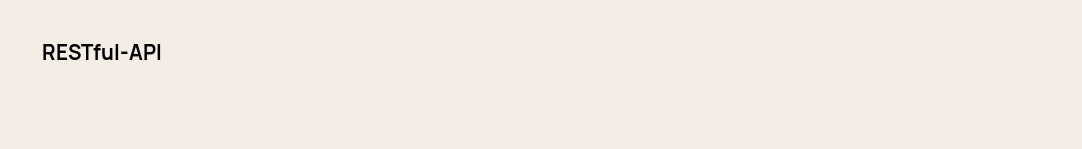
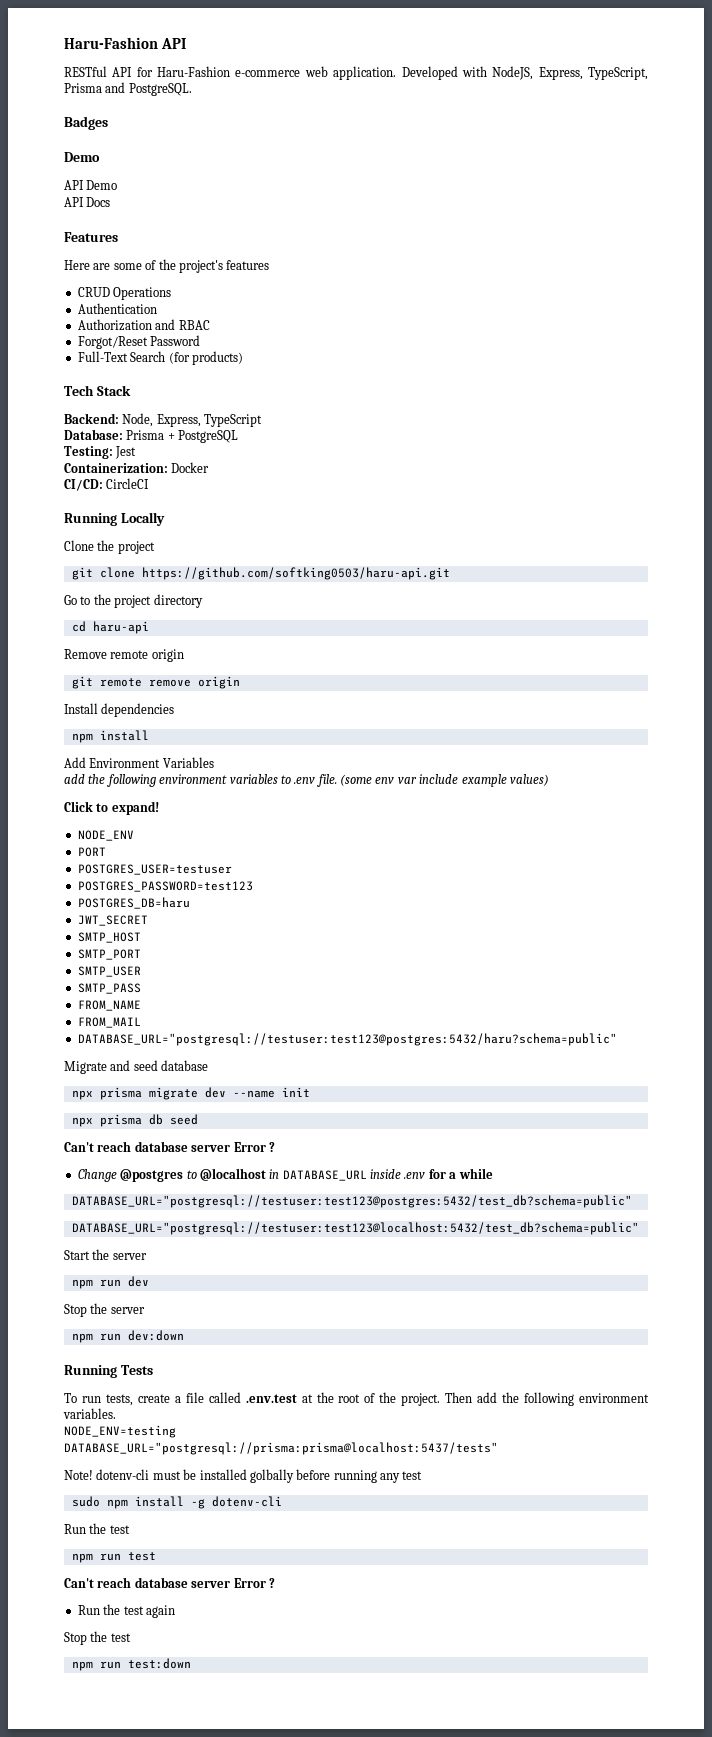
[42,44,162,60] RESTful-API -> [64,37,186,49] [64,66,649,80] [64,82,192,96] [64,116,108,130] [64,152,100,162] [64,180,118,190] [64,197,111,207] [64,232,118,242] [64,259,270,273] [77,287,172,300] [77,303,157,314] [77,319,210,331] [77,335,201,349] [77,351,243,365] [64,385,131,396] [64,413,263,427] [64,429,239,443] [64,446,137,459] [64,462,210,473] [64,478,150,491] [64,512,165,526] [64,540,155,554] [71,567,450,580] [64,594,203,608] [71,621,149,634] [64,649,184,662] [71,676,240,689] [64,703,175,717] [71,730,149,743] [64,757,214,768] [64,774,549,787] [64,801,159,815] [77,830,134,841] [77,847,106,857] [77,864,232,875] [77,881,253,892] [77,897,190,909] [77,915,148,926] [77,932,141,943] [77,949,141,960] [77,966,141,977] [77,983,141,994] [77,1000,141,1011] [77,1017,141,1028] [77,1033,617,1046] [64,1060,209,1074] [71,1087,310,1100] [71,1114,198,1127] [64,1141,275,1152] [77,1168,493,1182] [71,1195,632,1208] [71,1222,639,1235] [64,1249,147,1260] [71,1276,149,1289] [64,1303,145,1317] [71,1330,184,1343] [64,1365,153,1378] [64,1392,650,1406] [63,1408,116,1419] [64,1425,176,1438] [64,1442,498,1455] [64,1469,423,1483] [71,1496,282,1509] [64,1523,130,1534] [71,1552,156,1563] [64,1577,275,1588] [77,1604,175,1618] [64,1631,131,1645] [71,1658,191,1671] Haru-Fashion API // RESTful API for Haru-Fashion e-commerce web application. Developed with NodeJS, Express, TypeScript, Prisma and PostgreSQL. // Badges // Demo // API Demo // API Docs // Features // Here are some of the project's features // CRUD Operations // Authentication // Authorization and RBAC // Forgot/Reset Password // Full-Text Search (for products) // Tech Stack // Backend: Node, Express, TypeScript // Database: Prisma + PostgreSQL // Testing: Jest // Containerization: Docker // CI/CD: CircleCI // Running Locally // Clone the project // git clone https://github.com/softking0503/haru-api.git // Go to the project directory // cd haru-api // Remove remote origin // git remote remove origin // Install dependencies // npm install // Add Environment Variables // add the following environment variables to .env file. (some env var include example values) // Click to expand! // NODE_ENV // PORT // POSTGRES_USER=testuser // POSTGRES_PASSWORD=test123 // POSTGRES_DB=haru // JWT_SECRET // SMTP_HOST // SMTP_PORT // SMTP_USER // SMTP_PASS // FROM_NAME // FROM_MAIL // DATABASE_URL="postgresql://testuser:test123@postgres:5432/haru?schema=public" // Migrate and seed database // npx prisma migrate dev --name init // npx prisma db seed // Can't reach database server Error ? // Change @postgres to @localhost in DATABASE_URL inside .env for a while // DATABASE_URL="postgresql://testuser:test123@postgres:5432/test_db?schema=public" // DATABASE_URL="postgresql://testuser:test123@localhost:5432/test_db?schema=public" // Start the server // npm run dev // Stop the server // npm run dev:down // Running Tests // To run tests, create a file called .env.test at the root of the project. Then add the following environment variables. // NODE_ENV=testing // DATABASE_URL="postgresql://prisma:prisma@localhost:5437/tests" // Note! dotenv-cli must be installed golbally before running any test // sudo npm install -g dotenv-cli // Run the test // npm run test // Can't reach database server Error ? // Run the test again // Stop the test // npm run test:down

